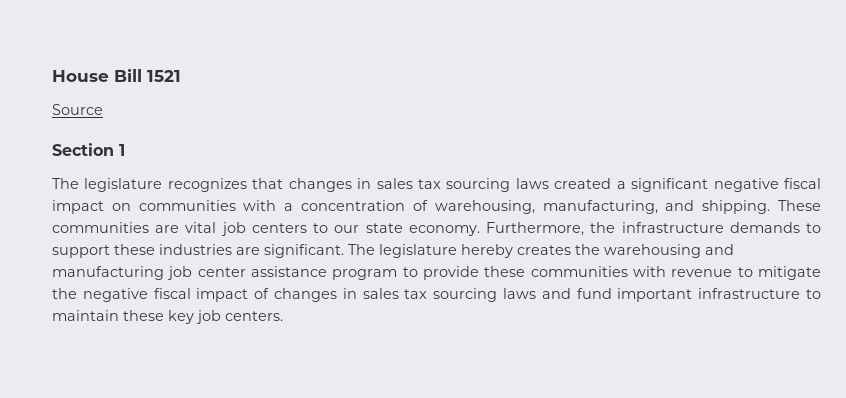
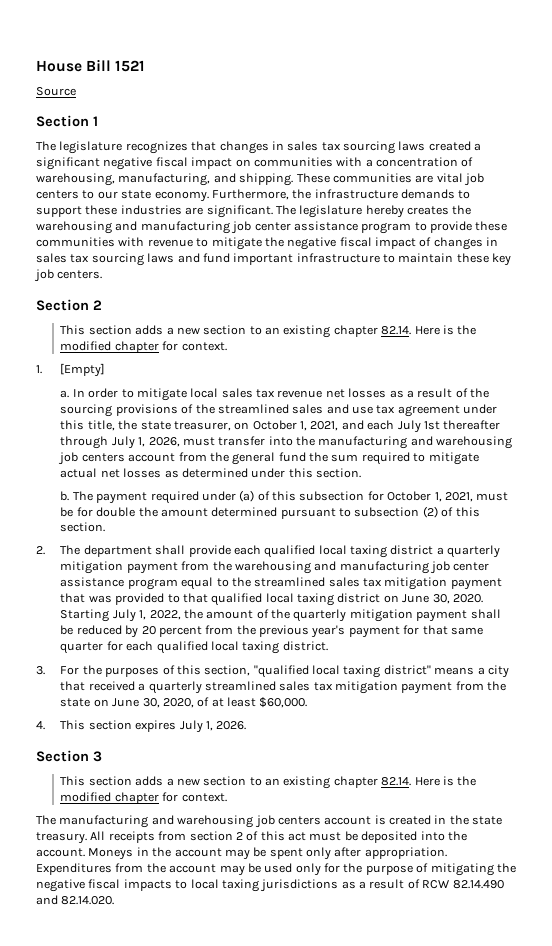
(283, 316) none -> [36,299,102,311] [60,325,477,338] [60,341,227,353] [36,363,106,377] [60,388,490,401] [60,404,498,417] [60,420,501,433] [60,436,513,449] [58,452,479,465] [60,468,362,478] [60,490,509,504] [60,506,480,519] [60,522,106,532] [36,545,501,558] [60,561,490,574] [60,577,502,590] [60,593,483,606] [60,609,501,622] [60,625,483,638] [60,641,328,654] [36,665,509,678] [60,681,507,694] [60,697,308,708] [36,720,247,733] [36,750,102,762] [60,776,477,789] [60,792,227,804] [36,815,503,828] [36,831,467,844] [36,847,447,860] [36,863,516,876] [36,879,504,892] [36,895,115,905] // Section 2 // This section adds a new section to an existing chapter 82.14. Here is the modified chapter for context. // 1. [Empty] // a. In order to mitigate local sales tax revenue net losses as a result of the sourcing provisions of the streamlined sales and use tax agreement under this title, the state treasurer, on October 1, 2021, and each July 1st thereafter through July 1, 2026, must transfer into the manufacturing and warehousing job centers account from the general fund the sum required to mitigate actual net losses as determined under this section. // b. The payment required under (a) of this subsection for October 1, 2021, must be for double the amount determined pursuant to subsection (2) of this section. // 2. The department shall provide each qualified local taxing district a quarterly mitigation payment from the warehousing and manufacturing job center assistance program equal to the streamlined sales tax mitigation payment that was provided to that qualified local taxing district on June 30, 2020. Starting July 1, 2022, the amount of the quarterly mitigation payment shall be reduced by 20 percent from the previous year's payment for that same quarter for each qualified local taxing district. // 3. For the purposes of this section, "qualified local taxing district" means a city that received a quarterly streamlined sales tax mitigation payment from the state on June 30, 2020, of at least $60,000. // 4. This section expires July 1, 2026. // Section 3 // This section adds a new section to an existing chapter 82.14. Here is the modified chapter for context. // The manufacturing and warehousing job centers account is created in the state treasury. All receipts from section 2 of this act must be deposited into the account. Moneys in the account may be spent only after appropriation. Expenditures from the account may be used only for the purpose of mitigating the negative fiscal impacts to local taxing jurisdictions as a result of RCW 82.14.490 and 82.14.020.

